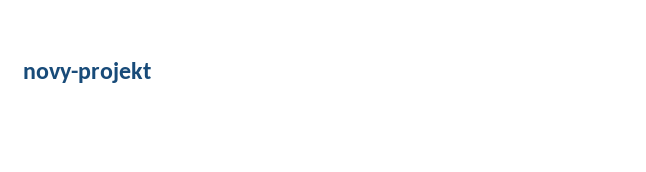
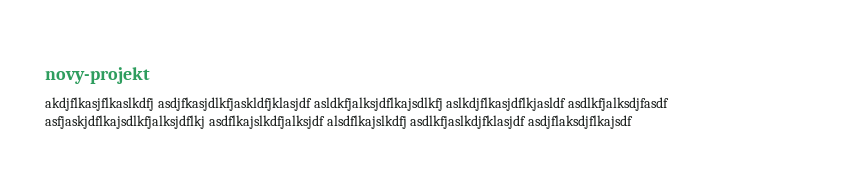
(151, 72) none -> [45,97,670,111] [45,115,634,129] // akdjflkasjflkaslkdfj asdjfkasjdlkfjaskldfjklasjdf asldkfjalksjdflkajsdlkfj aslkdjflkasjdflkjasldf asdlkfjalksdjfasdf asfjaskjdflkajsdlkfjalksjdflkj asdflkajslkdfjalksjdf alsdflkajslkdfj asdlkfjaslkdjfklasjdf asdjflaksdjflkajsdf

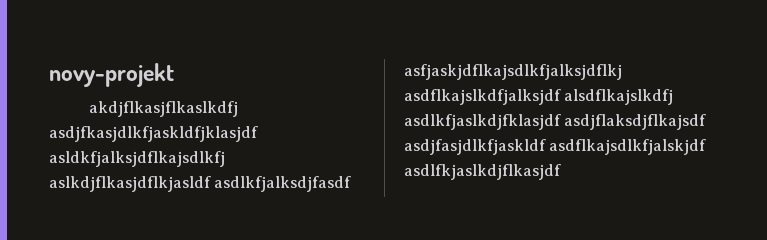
(634, 122) none -> [404,139,707,155] [404,164,561,180] asdjfasjdlkfjaskldf asdflkajsdlkfjalskjdf asdlfkjaslkdjflkasjdf

